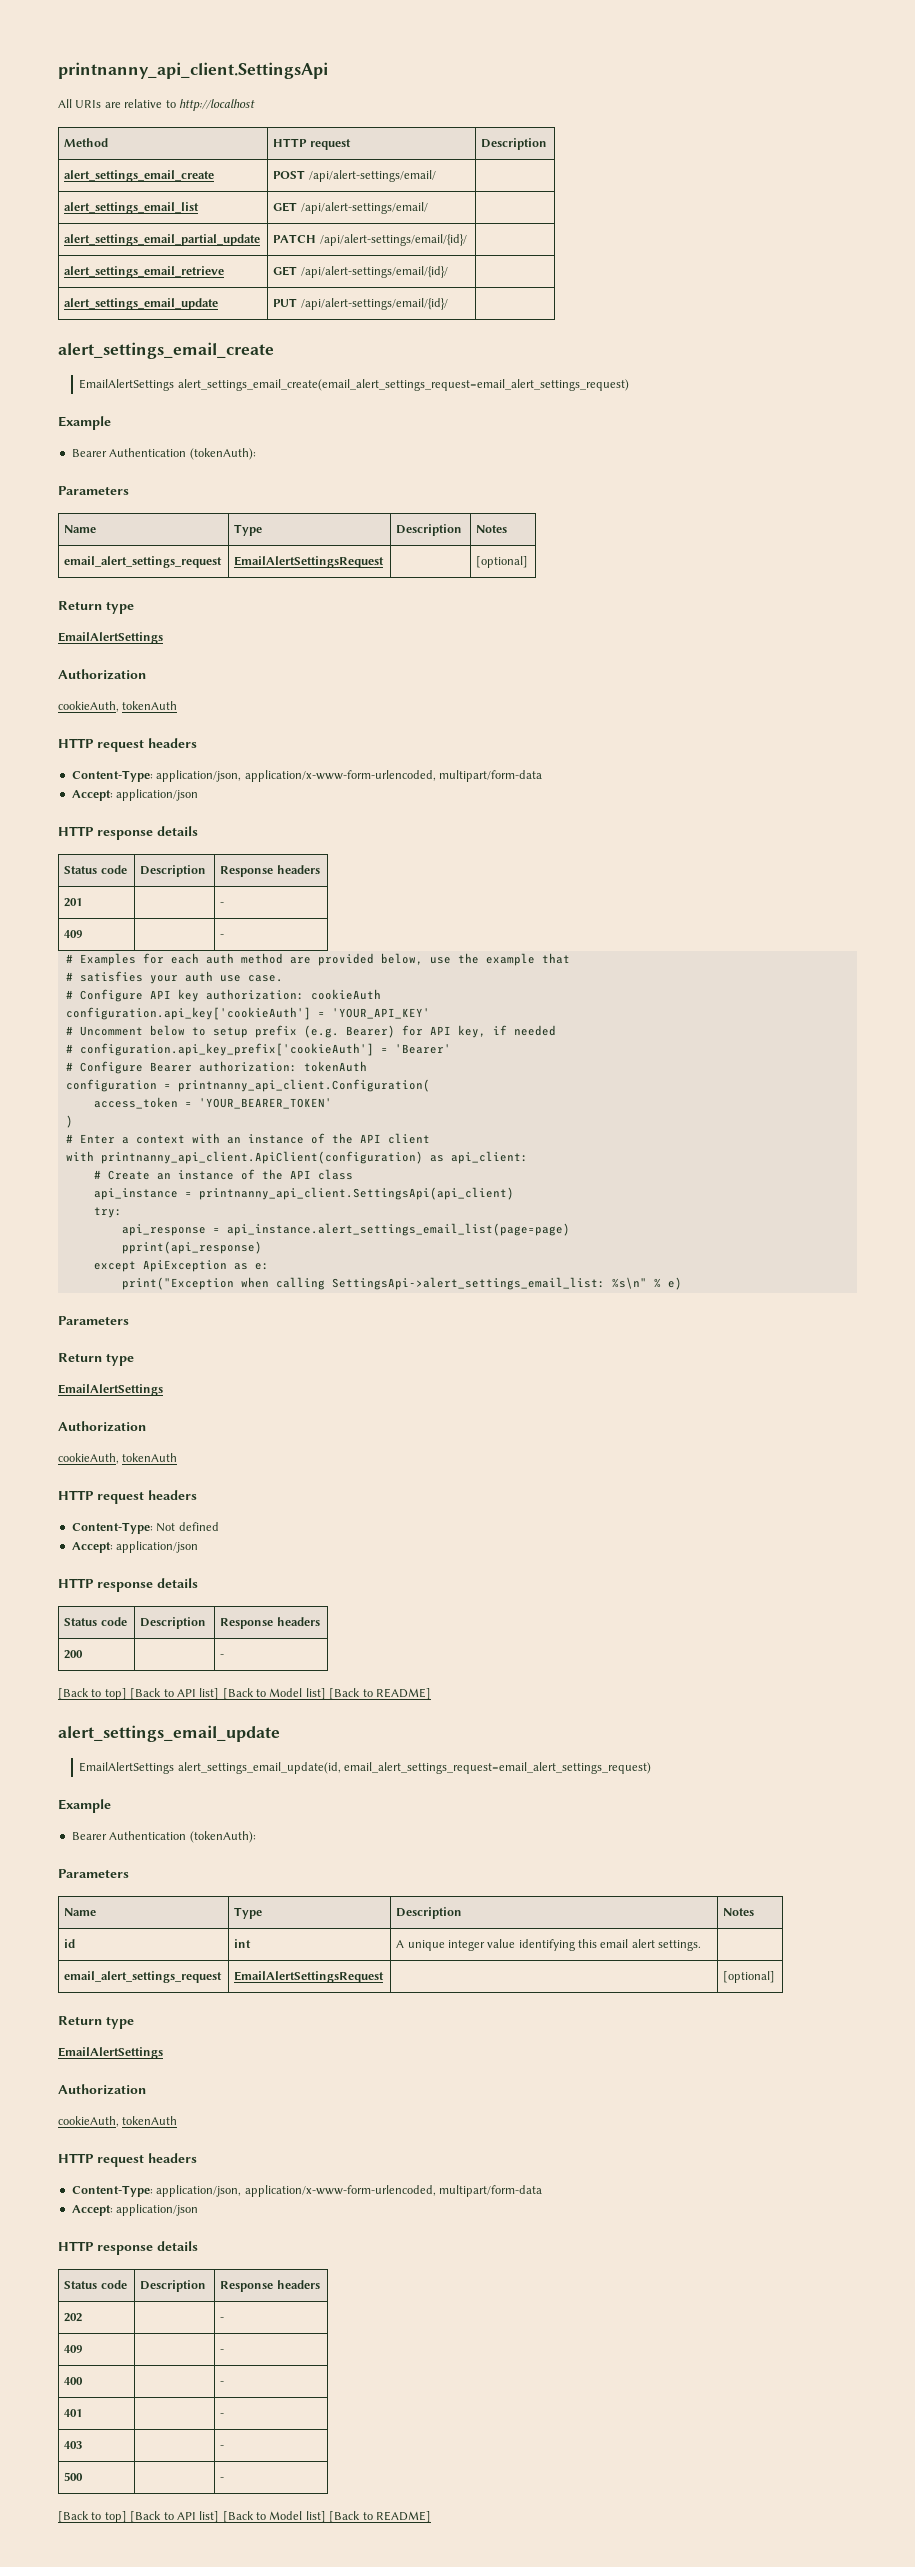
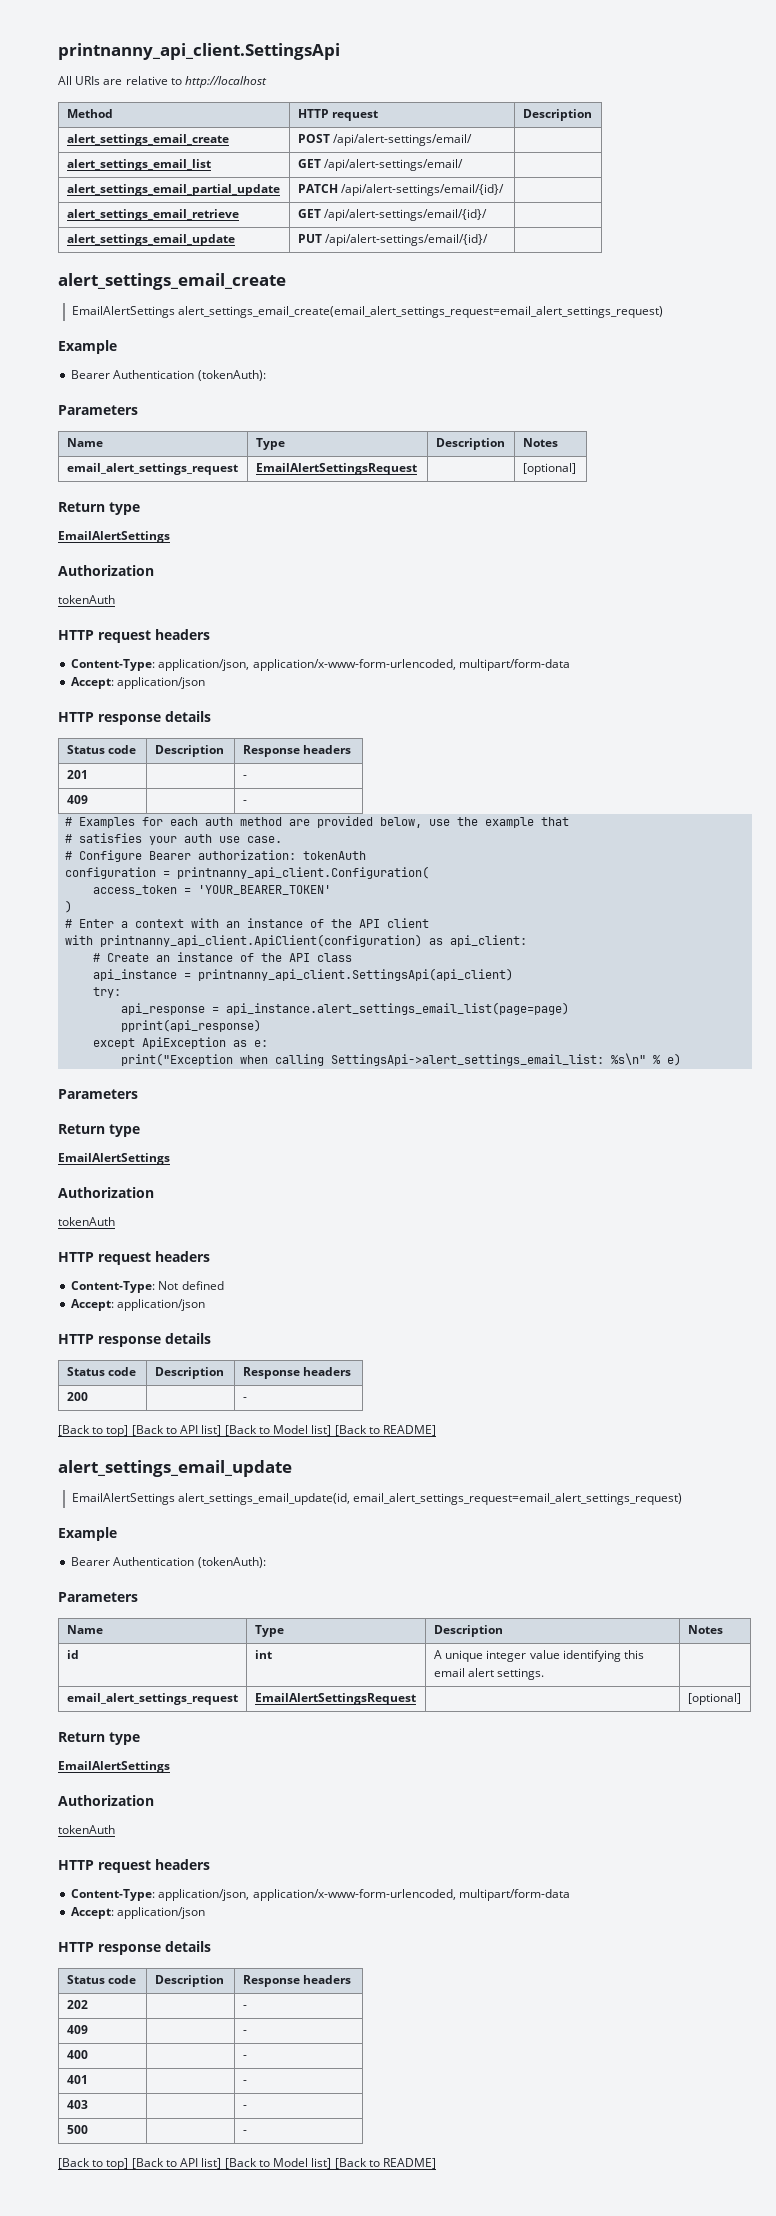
[58,701,119,712] cookieAuth, -> (154, 570) none
[65,989,381,1002] [65,1007,430,1020] [65,1025,556,1038] [65,1043,451,1056] // # Configure API key authorization: cookieAuth // configuration.api_key['cookieAuth'] = 'YOUR_API_KEY' // # Uncomment below to setup prefix (e.g. Bearer) for API key, if needed // # configuration.api_key_prefix['cookieAuth'] = 'Bearer' -> (283, 839) none
[58,1453,119,1464] cookieAuth, -> (154, 1192) none
[58,2116,119,2127] cookieAuth, -> (154, 1800) none

